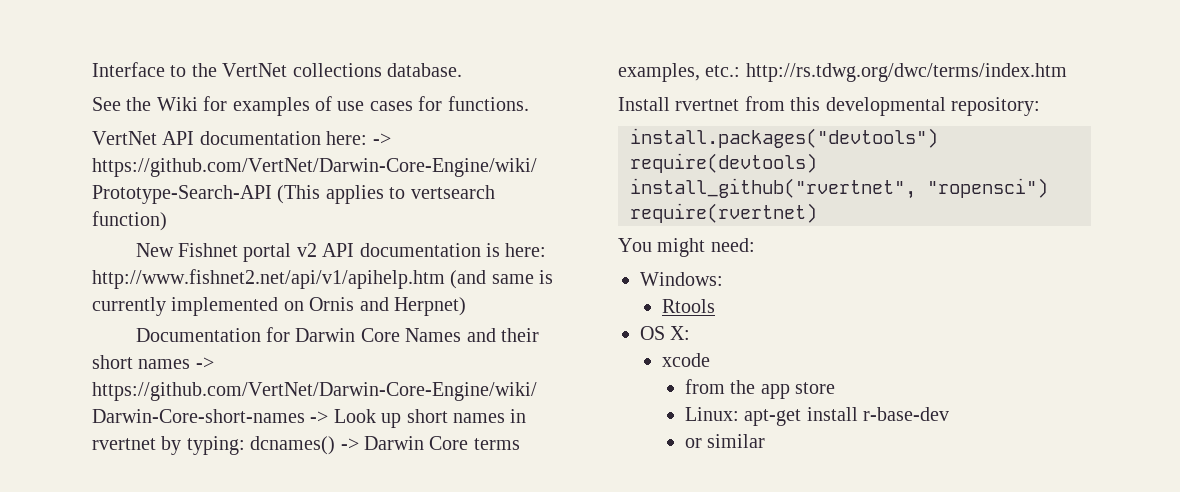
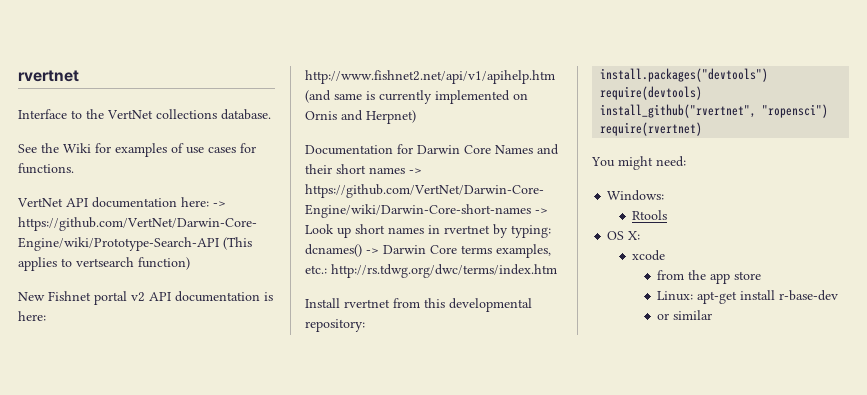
(92, 69) none -> [18,70,79,82] rvertnet //

